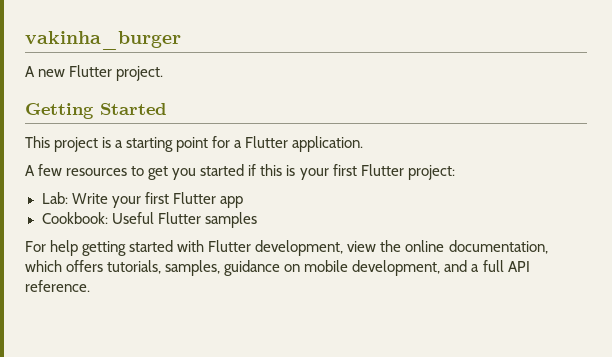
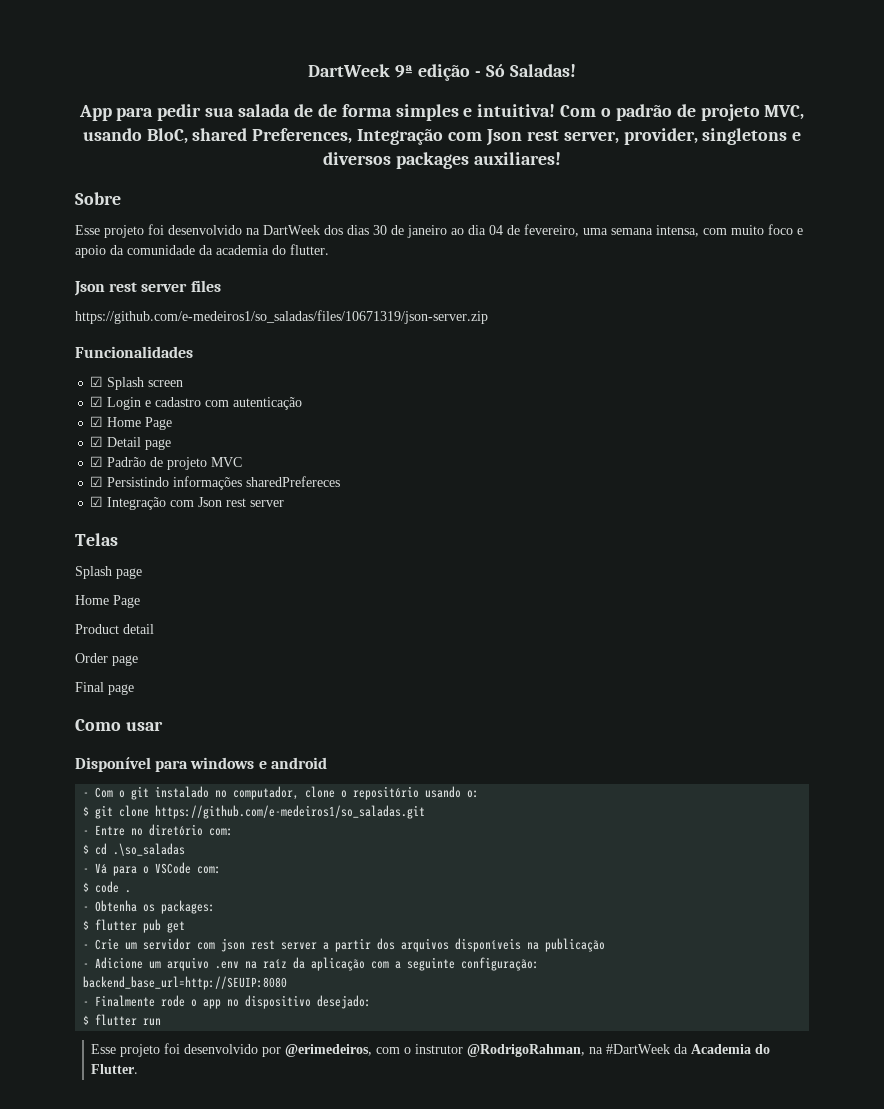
[25,31,181,50] [25,65,164,81] [25,103,166,119] [25,136,364,152] [25,164,455,180] [41,192,243,208] [41,212,257,228] [25,240,548,256] [25,260,530,276] [25,280,90,292] vakinha_burger // A new Flutter project. // Getting Started // This project is a starting point for a Flutter application. // A few resources to get you started if this is your first Flutter project: // Lab: Write your first Flutter app // Cookbook: Useful Flutter samples // For help getting started with Flutter development, view the online documentation, which offers tutorials, samples, guidance on mobile development, and a full API reference. -> [308,64,576,81] [78,104,805,121] [82,128,802,146] [323,152,561,169] [75,192,121,205] [75,224,803,238] [75,244,329,258] [74,280,221,296] [75,310,488,324] [75,346,193,358] [90,376,184,390] [90,396,303,410] [90,416,173,430] [90,436,172,450] [90,456,243,470] [90,476,341,490] [90,496,285,510] [75,533,118,546] [75,566,142,579] [75,595,140,608] [75,624,154,634] [75,653,138,666] [75,682,134,695] [75,719,163,731] [75,757,327,772] [83,786,480,800] [83,805,426,819] [83,824,234,836] [83,843,186,856] [83,862,222,876] [83,881,132,893] [83,900,216,914] [83,919,186,933] [83,938,606,952] [83,957,540,971] [83,976,288,990] [83,995,372,1009] [83,1014,162,1026] [91,1043,771,1057] [91,1064,139,1074] DartWeek 9ª edição - Só Saladas! // App para pedir sua salada de de forma simples e intuitiva! Com o padrão de projeto MVC, usando BloC, shared Preferences, Integração com Json rest server, provider, singletons e diversos packages auxiliares! // Sobre // Esse projeto foi desenvolvido na DartWeek dos dias 30 de janeiro ao dia 04 de fevereiro, uma semana intensa, com muito foco e apoio da comunidade da academia do flutter. // Json rest server files // https://github.com/e-medeiros1/so_saladas/files/10671319/json-server.zip // Funcionalidades // ☑ Splash screen // ☑ Login e cadastro com autenticação // ☑ Home Page // ☑ Detail page // ☑ Padrão de projeto MVC // ☑ Persistindo informações sharedPrefereces // ☑ Integração com Json rest server // Telas // Splash page // Home Page // Product detail // Order page // Final page // Como usar // Disponível para windows e android // - Com o git instalado no computador, clone o repositório usando o: // $ git clone https://github.com/e-medeiros1/so_saladas.git // - Entre no diretório com: // $ cd .\so_saladas // - Vá para o VSCode com: // $ code . // - Obtenha os packages: // $ flutter pub get // - Crie um servidor com json rest server a partir dos arquivos disponíveis na publicação // - Adicione um arquivo .env na raíz da aplicação com a seguinte configuração: // backend_base_url=http://SEUIP:8080 // - Finalmente rode o app no dispositivo desejado: // $ flutter run // Esse projeto foi desenvolvido por @erimedeiros, com o instrutor @RodrigoRahman, na #DartWeek da Academia do Flutter.

